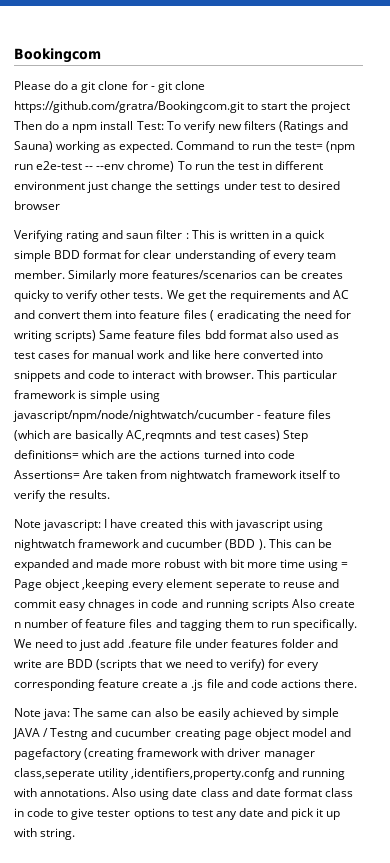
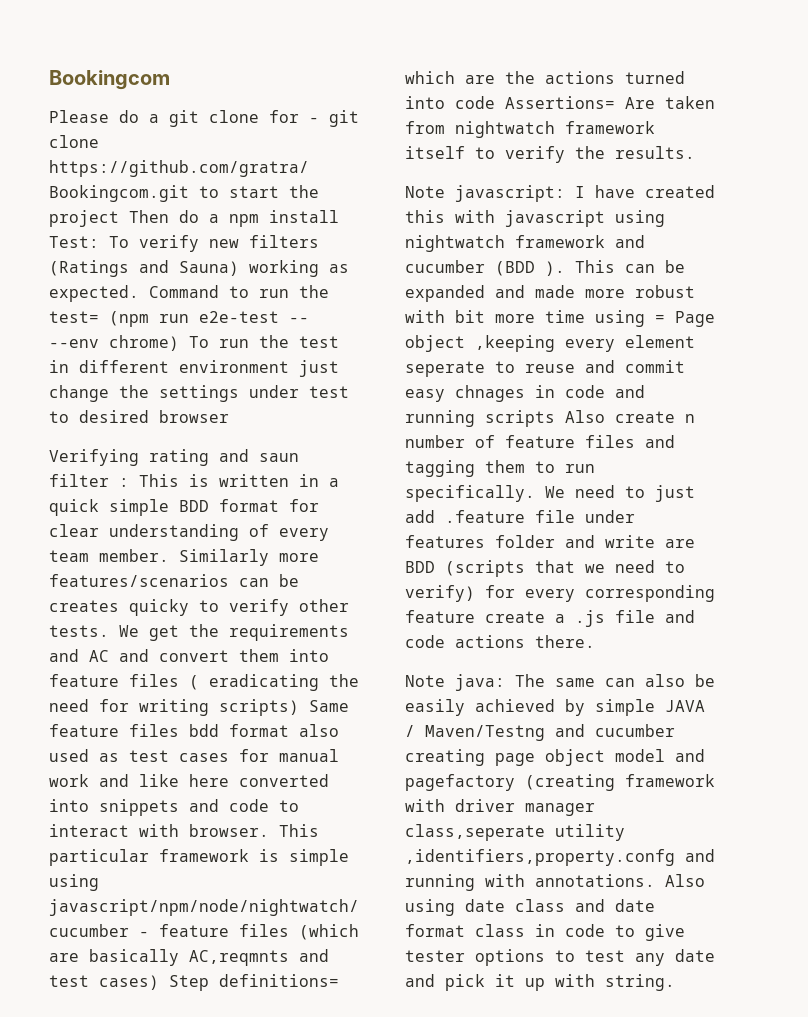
[50,728,89,740] Testng -> [425,725,545,741] Maven/Testng

